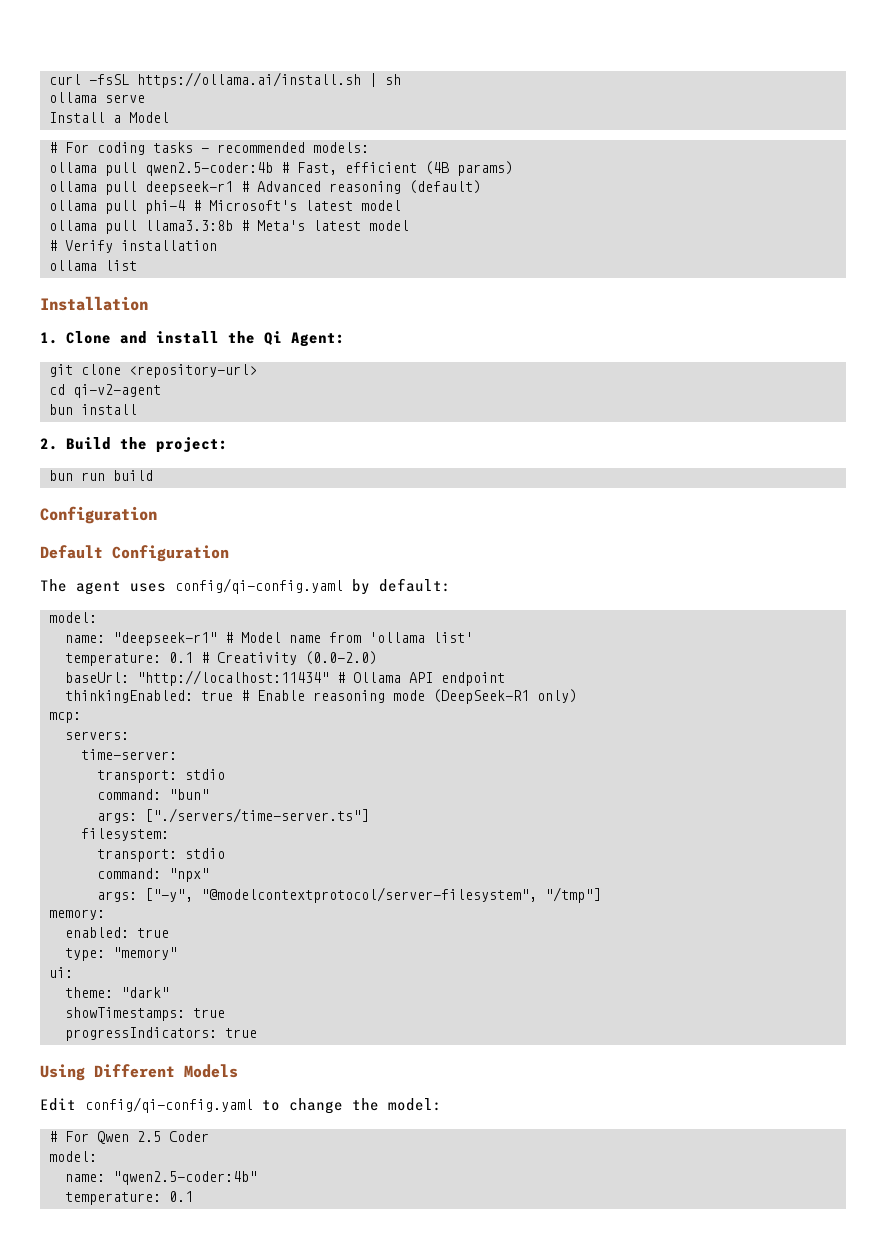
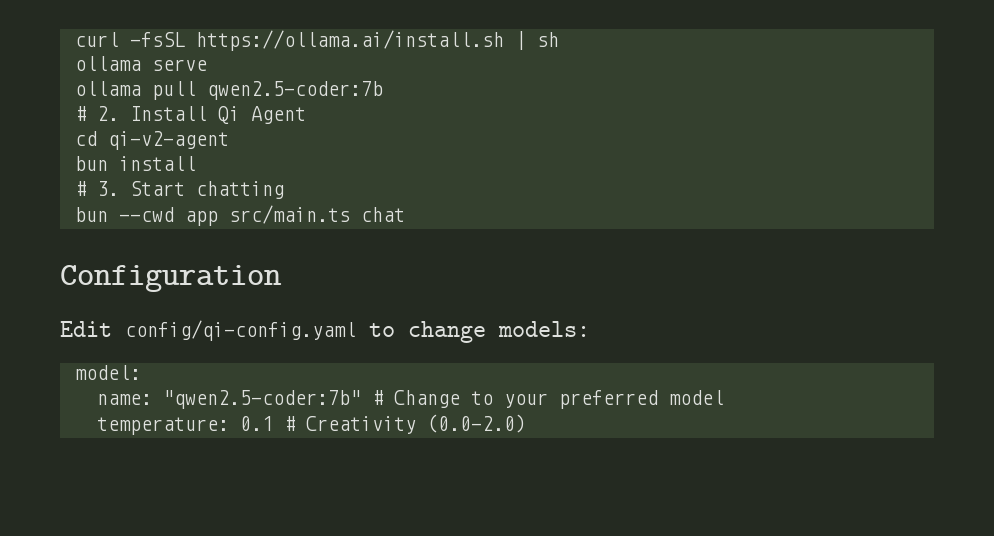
[49,112,169,123] [49,142,369,155] [49,161,513,176] [49,180,481,195] [49,200,401,214] [49,220,409,234] [49,240,217,253] [49,260,137,271] [40,296,148,311] [40,331,345,347] [49,364,257,378] [49,384,161,398] [49,404,137,415] [40,437,228,453] [49,470,153,481] [40,506,157,524] [40,545,229,562] [40,578,451,595] [49,612,97,623] [65,632,473,646] Install a Model // # For coding tasks - recommended models: // ollama pull qwen2.5-coder:4b # Fast, efficient (4B params) // ollama pull deepseek-r1 # Advanced reasoning (default) // ollama pull phi-4 # Microsoft's latest model // ollama pull llama3.3:8b # Meta's latest model // # Verify installation // ollama list // Installation // 1. Clone and install the Qi Agent: // git clone <repository-url> // cd qi-v2-agent // bun install // 2. Build the project: // bun run build // Configuration // Default Configuration // The agent uses config/qi-config.yaml by default: // model: // name: "deepseek-r1" # Model name from 'ollama list' -> [74,81,383,100] [74,106,306,124] [74,131,229,150] [74,156,196,171] [74,181,284,199] [74,205,405,226] [60,265,282,292] [60,320,590,343] [74,365,141,380] [96,390,724,409] ollama pull qwen2.5-coder:7b // # 2. Install Qi Agent // cd qi-v2-agent // bun install // # 3. Start chatting // bun --cwd app src/main.ts chat // Configuration // Edit config/qi-config.yaml to change models: // model: // name: "qwen2.5-coder:7b" # Change to your preferred model
[65,670,505,686] [65,689,577,704] [49,712,81,723] [65,731,129,740] [81,749,177,760] [97,769,225,783] [97,789,209,800] [97,808,369,823] [81,828,169,841] [97,848,225,862] [97,868,209,882] [97,887,601,903] [49,909,105,920] [65,927,169,938] [65,947,177,961] [49,967,73,978] [65,987,169,998] [65,1007,225,1021] [65,1027,257,1041] [40,1064,238,1081] [40,1097,442,1114] [49,1131,209,1144] [49,1151,97,1162] [65,1171,257,1185] [65,1191,193,1205] // baseUrl: "http://localhost:11434" # Ollama API endpoint // thinkingEnabled: true # Enable reasoning mode (DeepSeek-R1 only) // mcp: // servers: // time-server: // transport: stdio // command: "bun" // args: ["./servers/time-server.ts"] // filesystem: // transport: stdio // command: "npx" // args: ["-y", "@modelcontextprotocol/server-filesystem", "/tmp"] // memory: // enabled: true // type: "memory" // ui: // theme: "dark" // showTimestamps: true // progressIndicators: true // Using Different Models // Edit config/qi-config.yaml to change the model: // # For Qwen 2.5 Coder // model: // name: "qwen2.5-coder:4b" // temperature: 0.1 -> (526, 423) none

